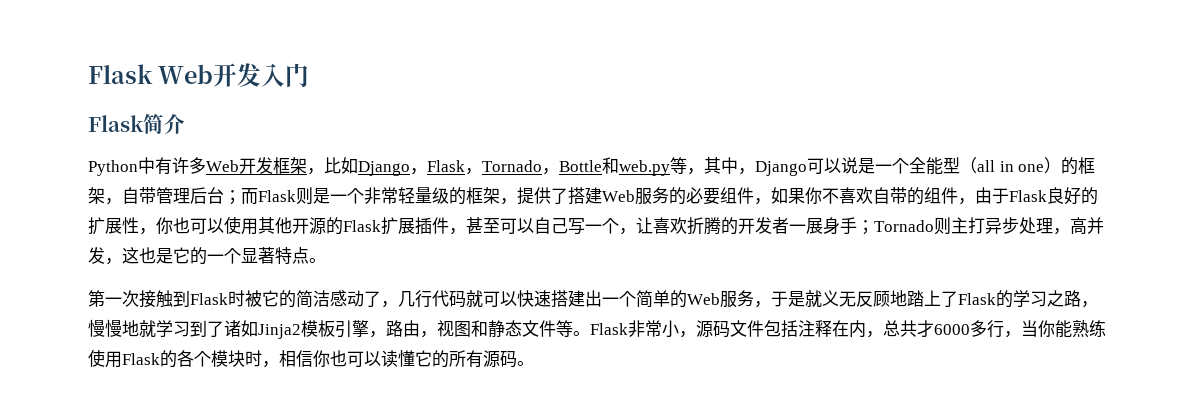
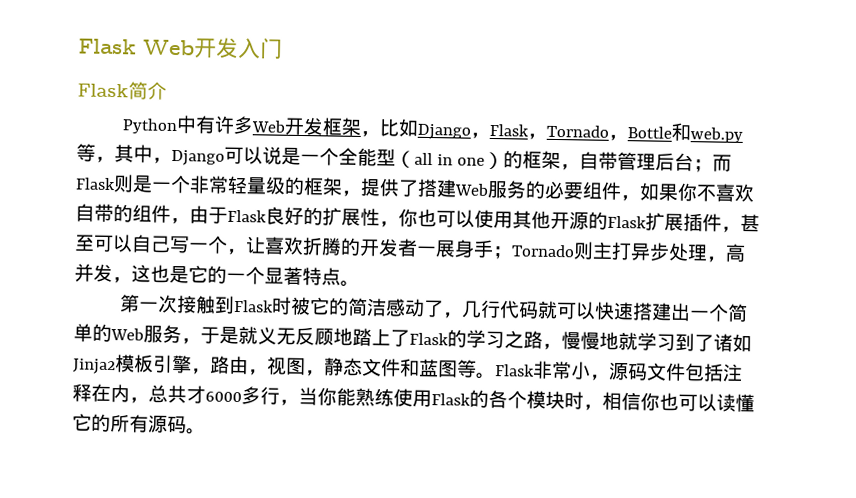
[471,320,488,337] 和 -> [304,370,325,377] ，
(556, 328) none -> [399,358,458,378] 和蓝图

